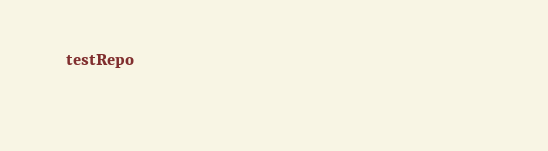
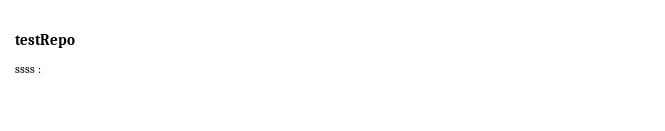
(134, 61) none -> [15,67,42,73] // ssss :

